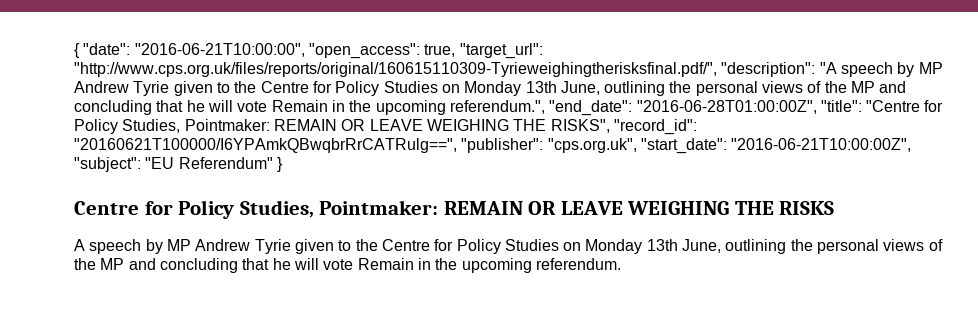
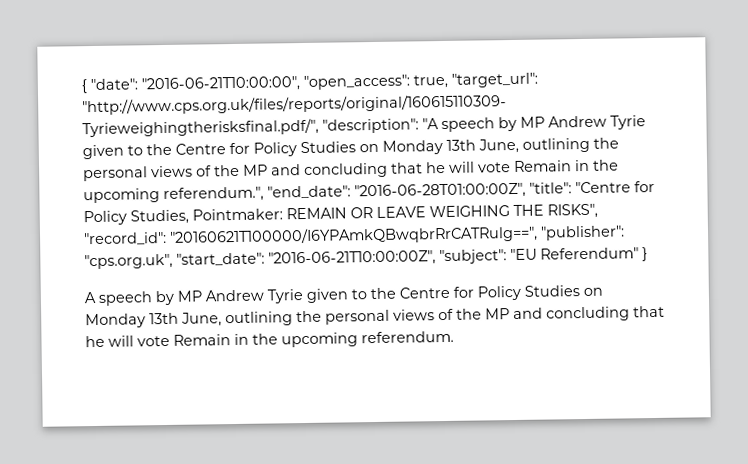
[74,200,835,219] // Centre for Policy Studies, Pointmaker: REMAIN OR LEAVE WEIGHING THE RISKS -> (648, 254) none

